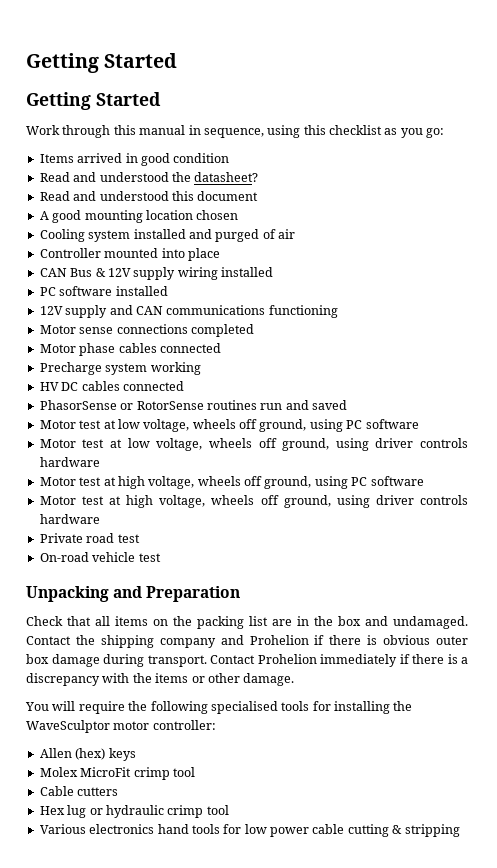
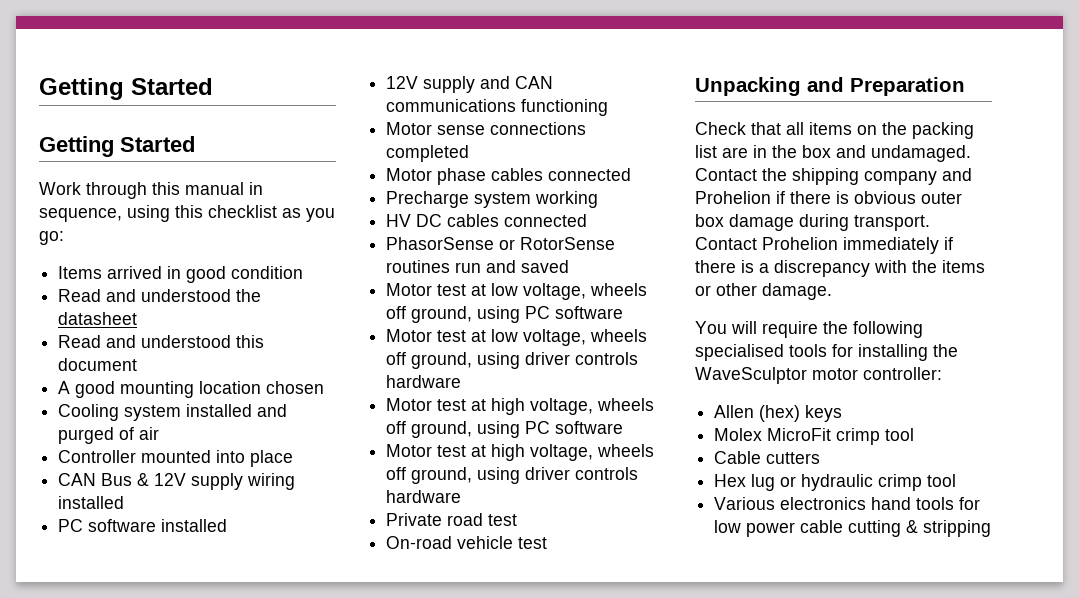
[194,172,259,182] datasheet? -> [58,312,138,325] datasheet

